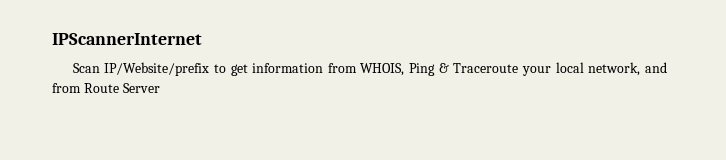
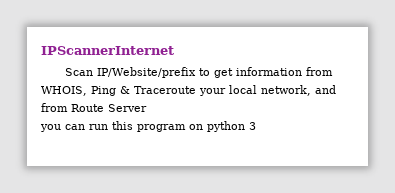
(160, 88) none -> [40,121,256,132] // you can run this program on python 3

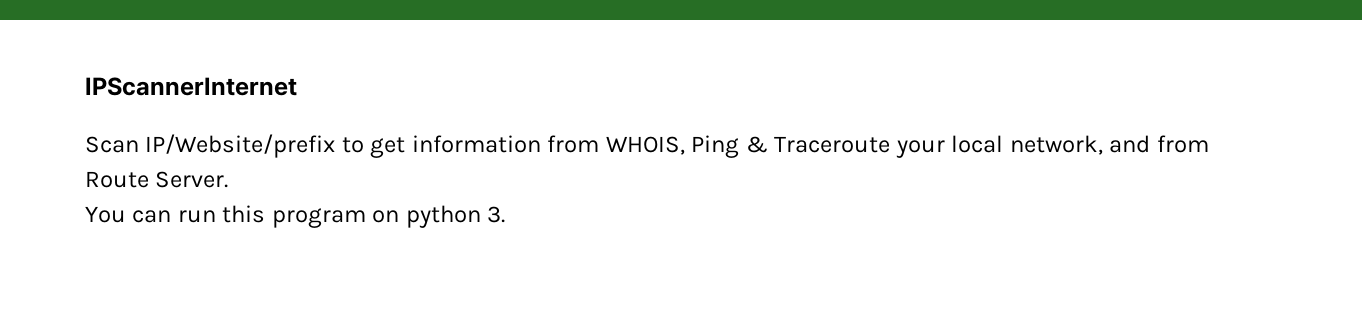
[108,104,147,112] [40,124,61,132] Server // you -> [155,171,229,188] [85,206,126,223] Server. // You
[249,122,256,130] 3 -> [487,206,506,223] 3.

